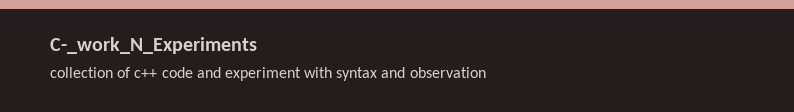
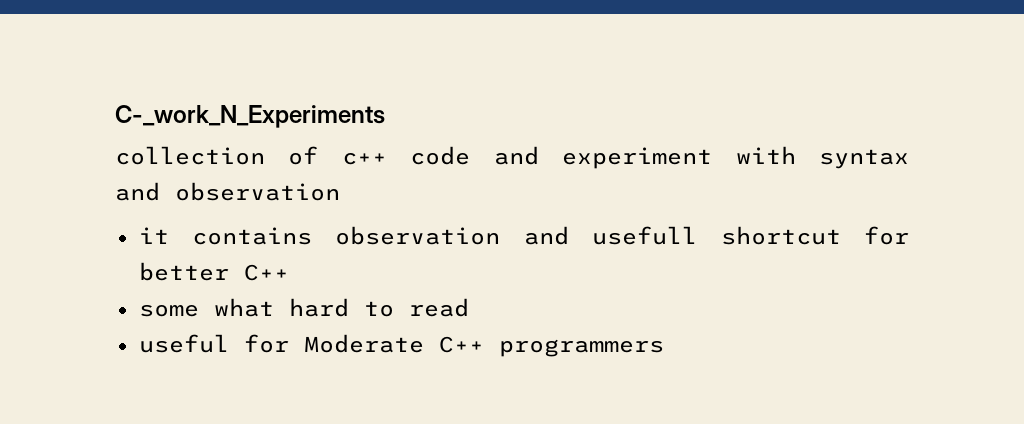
(486, 72) none -> [138,226,909,245] [138,262,289,281] [138,298,469,317] [138,334,664,357] // it contains observation and usefull shortcut for better C++ // some what hard to read // useful for Moderate C++ programmers

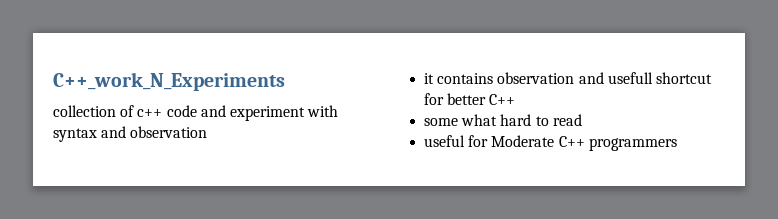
[115,105,385,128] C-_work_N_Experiments -> [53,72,285,91] C++_work_N_Experiments

